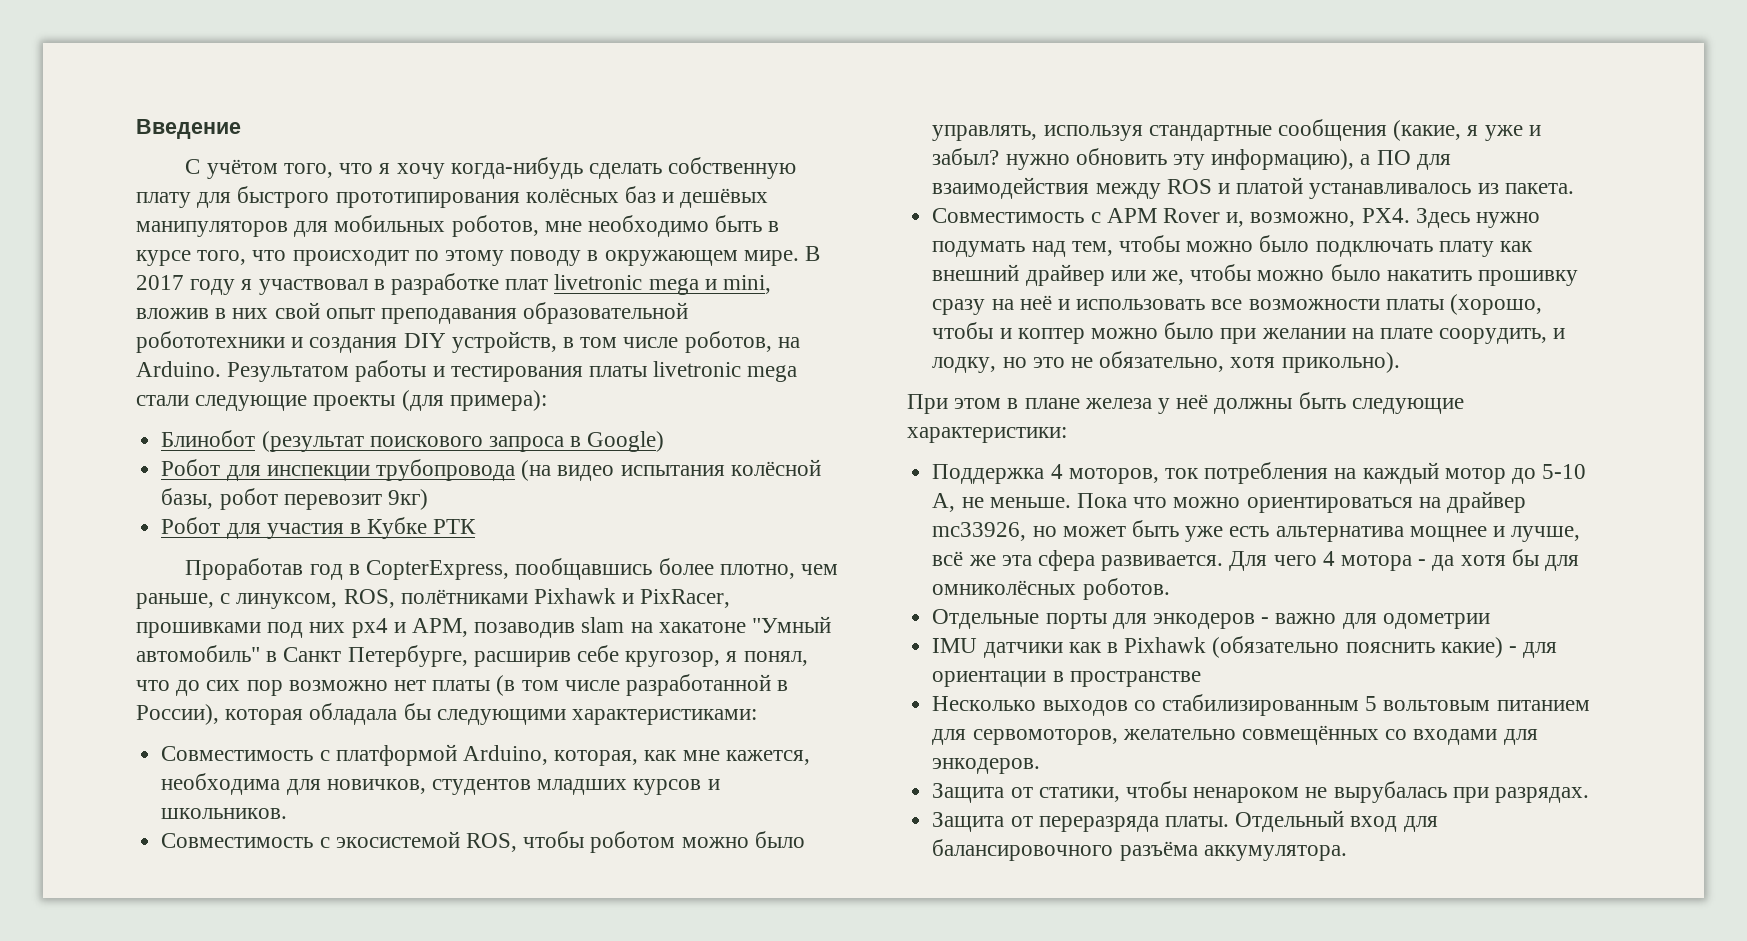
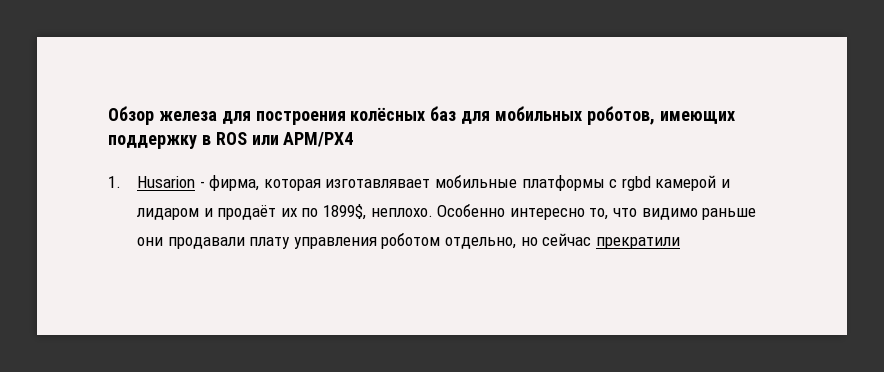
[136,119,241,139] [185,157,797,179] [136,186,769,208] [136,215,780,237] [136,246,821,266] [136,273,772,295] [136,302,689,324] [136,331,800,353] [136,360,798,382] [136,390,547,411] [161,430,665,452] [161,459,821,481] [161,488,428,510] [161,517,477,539] [185,558,838,580] [136,588,731,609] [136,616,832,638] [136,645,808,667] [136,674,789,696] [136,703,758,725] [161,744,810,766] [161,773,720,795] [161,808,288,819] [161,831,805,853] [932,119,1541,141] [932,148,1451,170] [932,177,1574,199] [932,208,1540,228] [932,235,1533,257] [932,264,1578,286] [932,294,1542,315] [932,322,1566,344] [932,351,1400,373] [907,392,1464,414] [907,427,1067,443] [932,462,1587,484] [932,491,1526,513] [932,520,1581,542] [932,549,1580,571] [932,578,1170,600] [932,609,1490,629] [932,636,1558,658] [932,671,1201,687] [932,694,1590,716] [932,725,1538,745] [932,758,1041,774] [932,781,1589,803] [932,810,1438,832] [932,839,1347,861] Введение // С учётом того, что я хочу когда-нибудь сделать собственную плату для быстрого прототипирования колёсных баз и дешёвых манипуляторов для мобильных роботов, мне необходимо быть в курсе того, что происходит по этому поводу в окружающем мире. В 2017 году я участвовал в разработке плат livetronic mega и mini, вложив в них свой опыт преподавания образовательной робототехники и создания DIY устройств, в том числе роботов, на Arduino. Результатом работы и тестирования платы livetronic mega стали следующие проекты (для примера): // Блинобот (результат поискового запроса в Google) // Робот для инспекции трубопровода (на видео испытания колёсной базы, робот перевозит 9кг) // Робот для участия в Кубке РТК // Проработав год в CopterExpress, пообщавшись более плотно, чем раньше, с линуксом, ROS, полётниками Pixhawk и PixRacer, прошивками под них px4 и APM, позаводив slam на хакатоне "Умный автомобиль" в Санкт Петербурге, расширив себе кругозор, я понял, что до сих пор возможно нет платы (в том числе разработанной в России), которая обладала бы следующими характеристиками: // Совместимость с платформой Arduino, которая, как мне кажется, необходима для новичков, студентов младших курсов и школьников. // Совместимость с экосистемой ROS, чтобы роботом можно было управлять, используя стандартные сообщения (какие, я уже и забыл? нужно обновить эту информацию), а ПО для взаимодействия между ROS и платой устанавливалось из пакета. // Совместимость с APM Rover и, возможно, PX4. Здесь нужно подумать над тем, чтобы можно было подключать плату как внешний драйвер или же, чтобы можно было накатить прошивку сразу на неё и использовать все возможности платы (хорошо, чтобы и коптер можно было при желании на плате соорудить, и лодку, но это не обязательно, хотя прикольно). // При этом в плане железа у неё должны быть следующие характеристики: // Поддержка 4 моторов, ток потребления на каждый мотор до 5-10 А, не меньше. Пока что можно ориентироваться на драйвер mc33926, но может быть уже есть альтернатива мощнее и лучше, всё же эта сфера развивается. Для чего 4 мотора - да хотя бы для омниколёсных роботов. // Отдельные порты для энкодеров - важно для одометрии // IMU датчики как в Pixhawk (обязательно пояснить какие) - для ориентации в пространстве // Несколько выходов со стабилизированным 5 вольтовым питанием для сервомоторов, желательно совмещённых со входами для энкодеров. // Защита от статики, чтобы ненароком не вырубалась при разрядах. // Защита от переразряда платы. Отдельный вход для балансировочного разъёма аккумулятора. -> [108,106,735,125] [108,132,354,149] [108,175,731,191] [137,204,757,220] [137,233,680,249] Обзор железа для построения колёсных баз для мобильных роботов, имеющих поддержку в ROS или APM/PX4 // 1. Husarion - фирма, которая изготавлявает мобильные платформы с rgbd камерой и лидаром и продаёт их по 1899$, неплохо. Особенно интересно то, что видимо раньше они продавали плату управления роботом отдельно, но сейчас прекратили

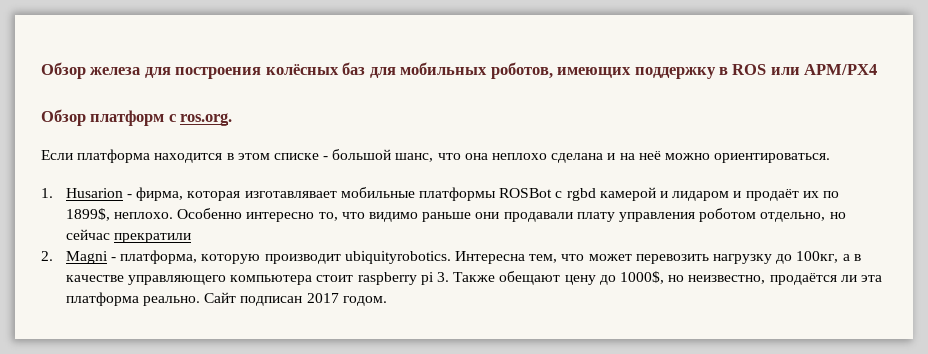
(354, 139) none -> [41,109,233,126] [41,149,831,163] // Обзор платформ с ros.org. // Если платформа находится в этом списке - большой шанс, что она неплохо сделана и на неё можно ориентироваться.
(605, 183) none -> [499,188,553,198] ROSBot
(680, 243) none -> [41,250,861,264] [65,271,882,285] [65,292,387,306] // 2. Magni - платформа, которую производит ubiquityrobotics. Интересна тем, что может перевозить нагрузку до 100кг, а в качестве управляющего компьютера стоит raspberry pi 3. Также обещают цену до 1000$, но неизвестно, продаётся ли эта платформа реально. Сайт подписан 2017 годом.

